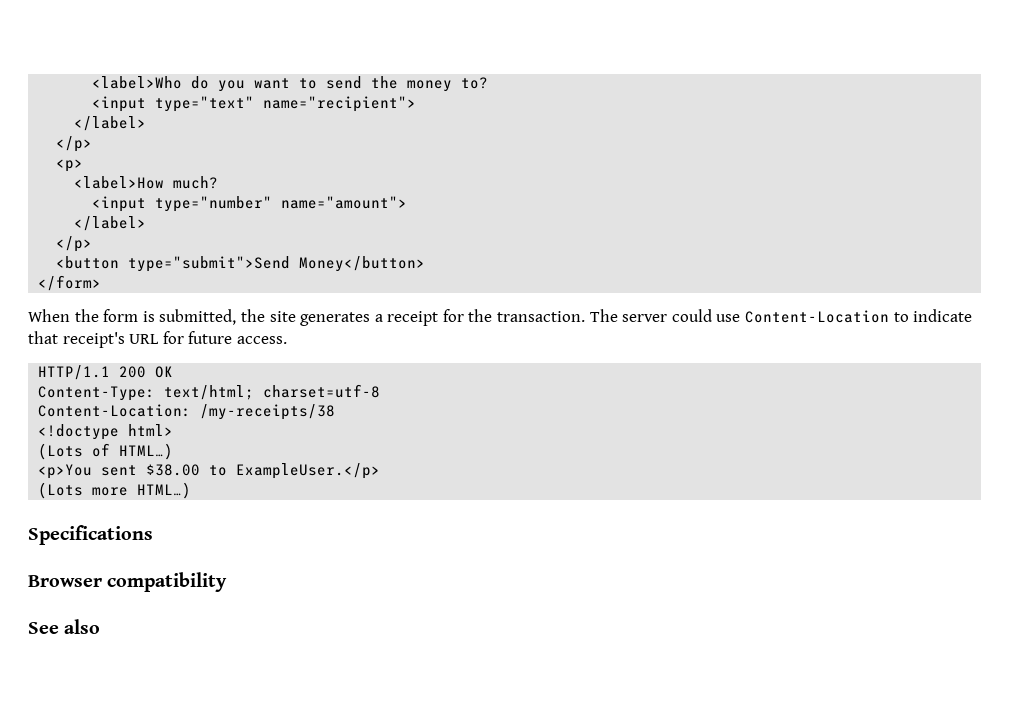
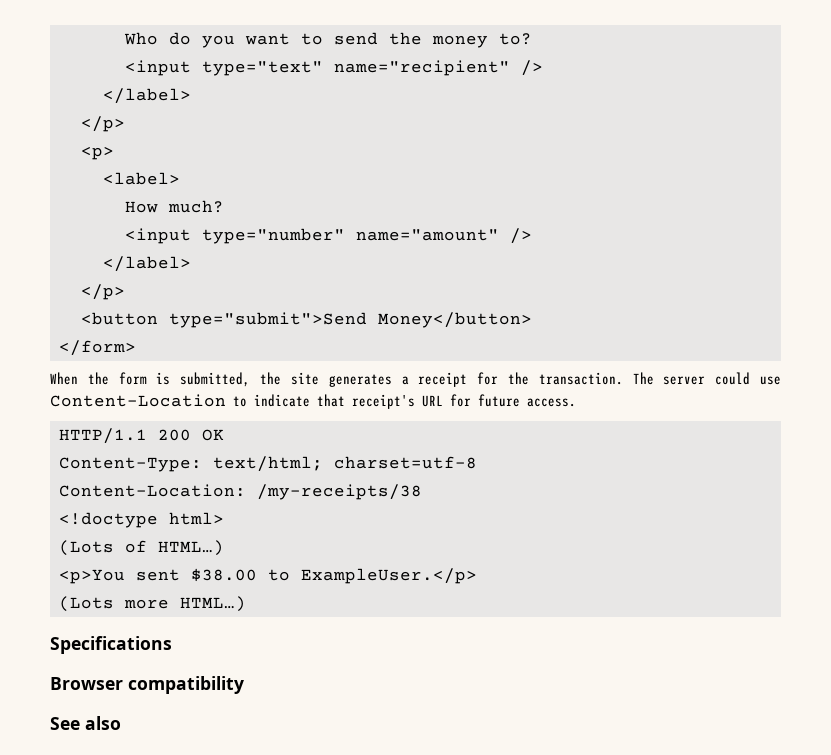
[92,76,183,89] <label>Who -> [123,32,158,45] Who
[263,96,417,112] name="recipient"> -> [333,60,543,76] name="recipient" />
[74,176,165,189] <label>How -> [102,172,180,185] [124,201,158,213] <label> // How
[281,196,408,209] name="amount"> -> [355,228,532,244] name="amount" />

